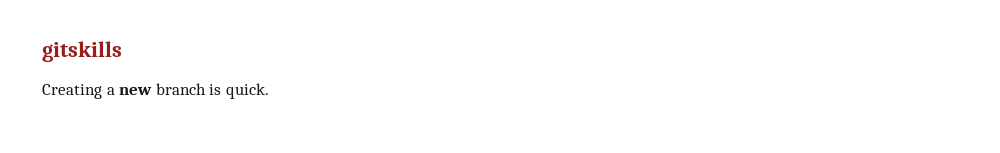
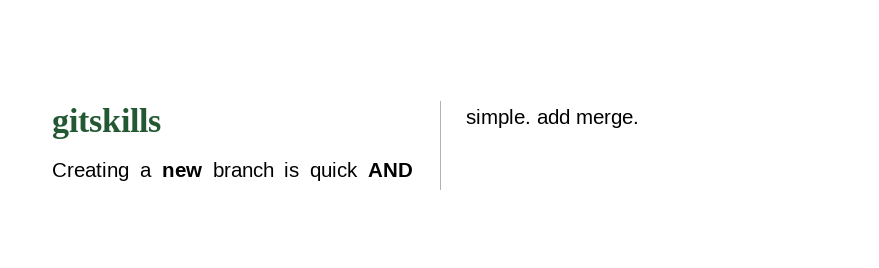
[225,83,269,99] quick. -> [310,162,413,181] [466,109,639,128] quick AND simple. add merge.

